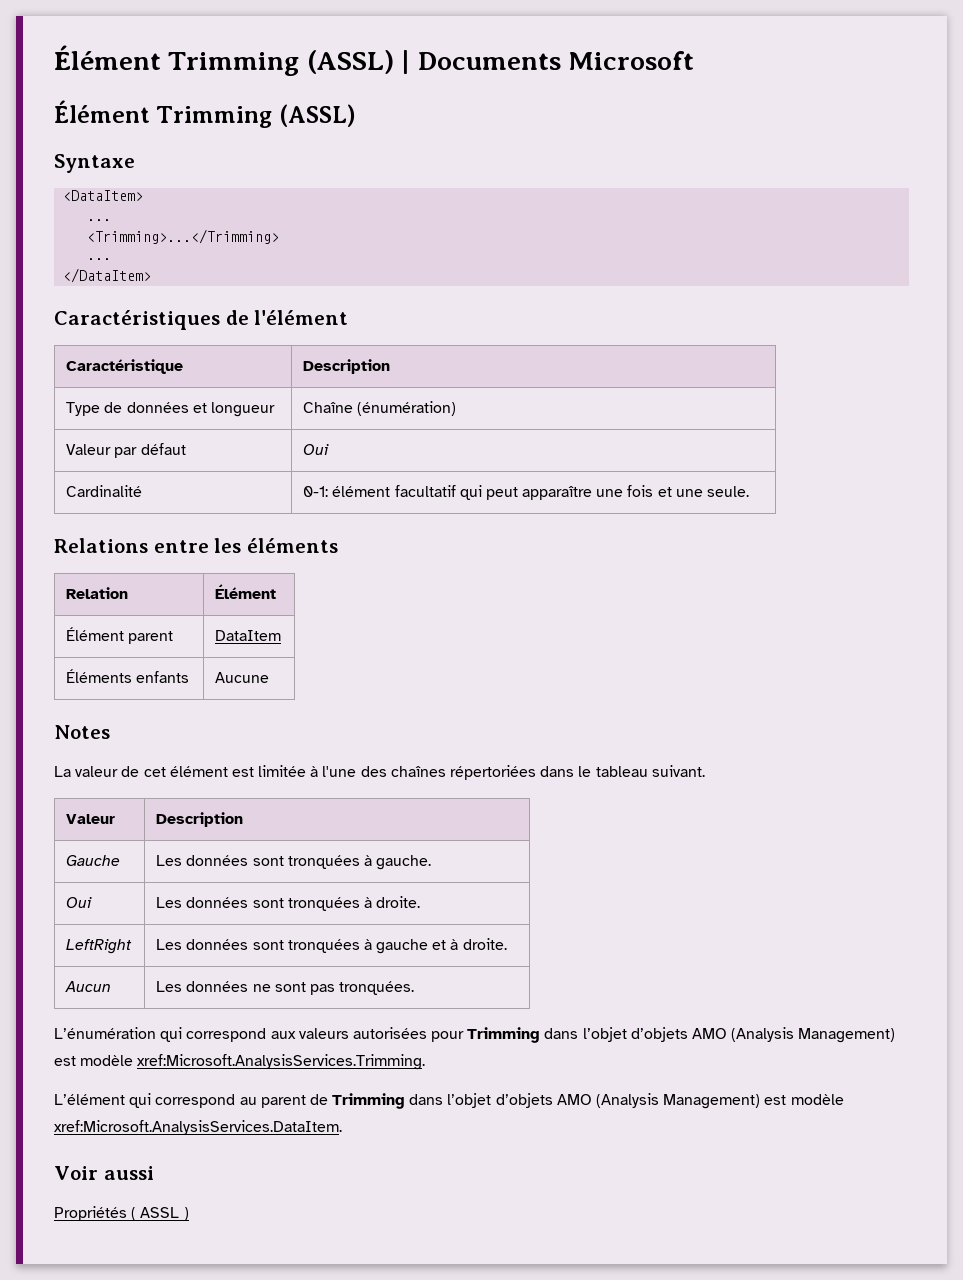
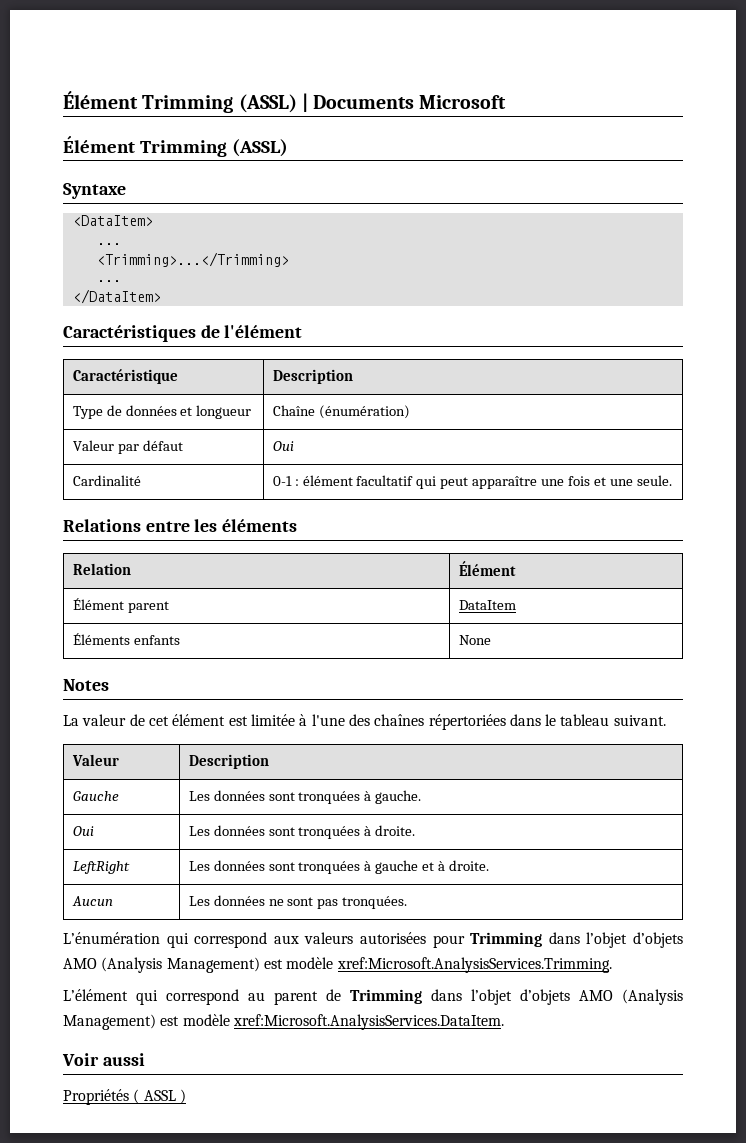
[303,486,329,497] 0-1: -> [272,476,299,486] 0-1 :
[215,672,270,683] | Aucune -> [458,635,491,645] | None

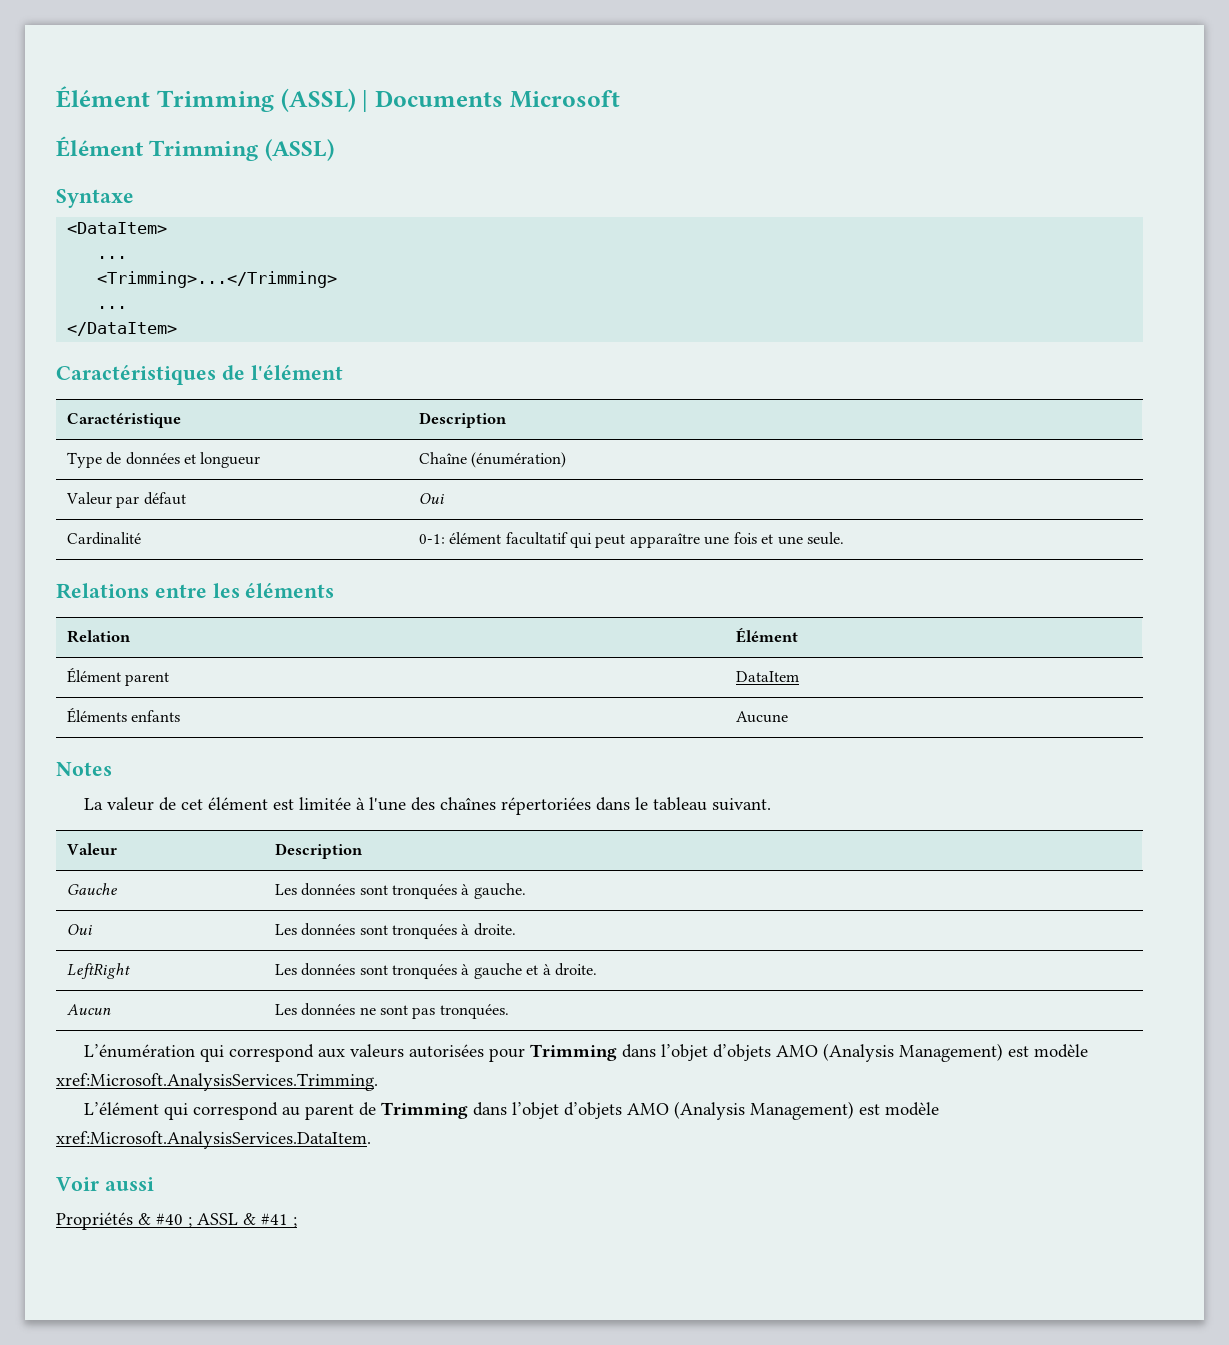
[272,476,299,486] 0-1 : -> [418,534,445,544] 0-1:
[458,635,491,645] | None -> [735,711,788,723] | Aucune
[133,1089,186,1104] ( ASSL ) -> [138,1213,297,1228] & #40 ; ASSL & #41 ;

